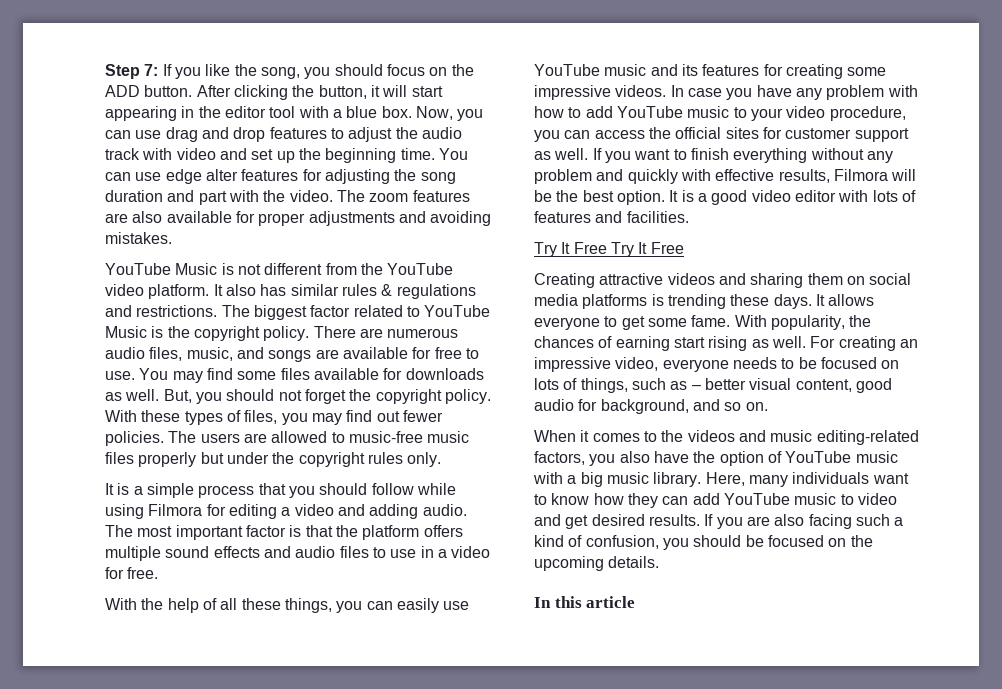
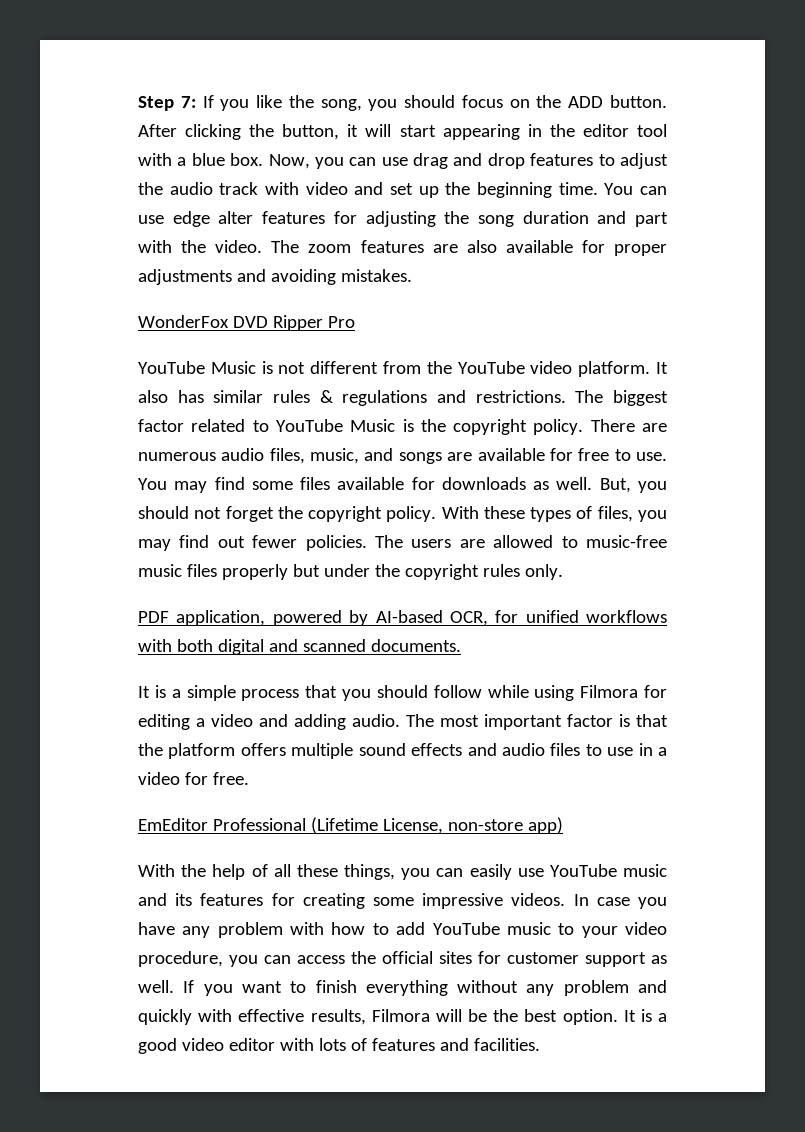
(172, 238) none -> [138,315,355,331] // WonderFox DVD Ripper Pro
(442, 459) none -> [138,610,667,626] [138,639,461,655] // PDF application, powered by AI-based OCR, for unified workflows with both digital and scanned documents.
(159, 573) none -> [138,817,563,834] // EmEditor Professional (Lifetime License, non-store app)
[534,242,684,257] [534,273,912,288] [534,294,875,309] [534,315,872,330] [534,336,918,351] [534,357,900,372] [534,378,892,393] [534,399,768,414] [534,430,919,445] [534,451,898,466] [533,472,909,487] [534,493,897,508] [534,514,904,529] [534,535,873,550] [534,556,660,571] [534,596,636,608] // Try It Free Try It Free // Creating attractive videos and sharing them on social media platforms is trending these days. It allows everyone to get some fame. With popularity, the chances of earning start rising as well. For creating an impressive video, everyone needs to be focused on lots of things, such as – better visual content, good audio for background, and so on. // When it comes to the videos and music editing-related factors, you also have the option of YouTube music with a big music library. Here, many individuals want to know how they can add YouTube music to video and get desired results. If you are also facing such a kind of confusion, you should be focused on the upcoming details. // In this article -> (540, 1044) none

